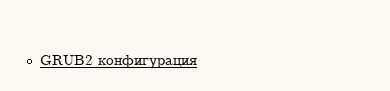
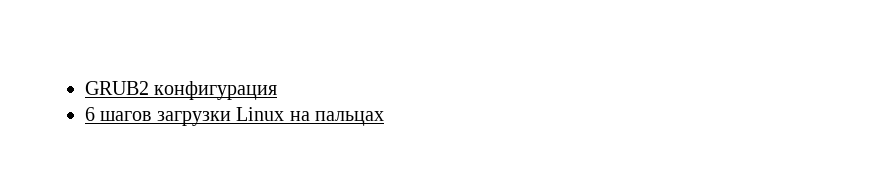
(197, 62) none -> [85,107,384,126] // 6 шагов загрузки Linux на пальцах

